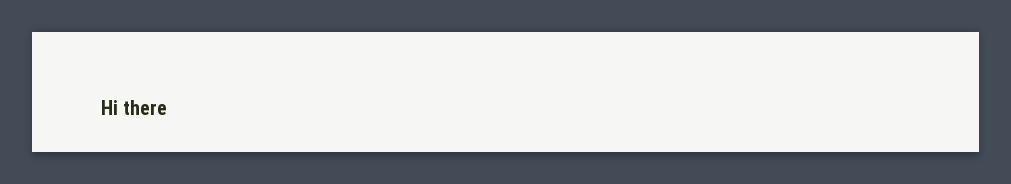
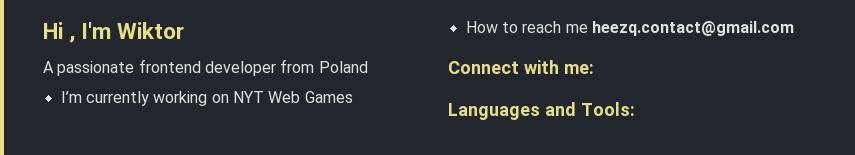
[123,100,168,115] there -> [69,22,185,43] [43,59,368,76] [60,91,353,106] [465,21,794,36] [448,60,594,74] [448,102,635,120] , I'm Wiktor // A passionate frontend developer from Poland // I’m currently working on NYT Web Games // How to reach me heezq.contact@gmail.com // Connect with me: // Languages and Tools:

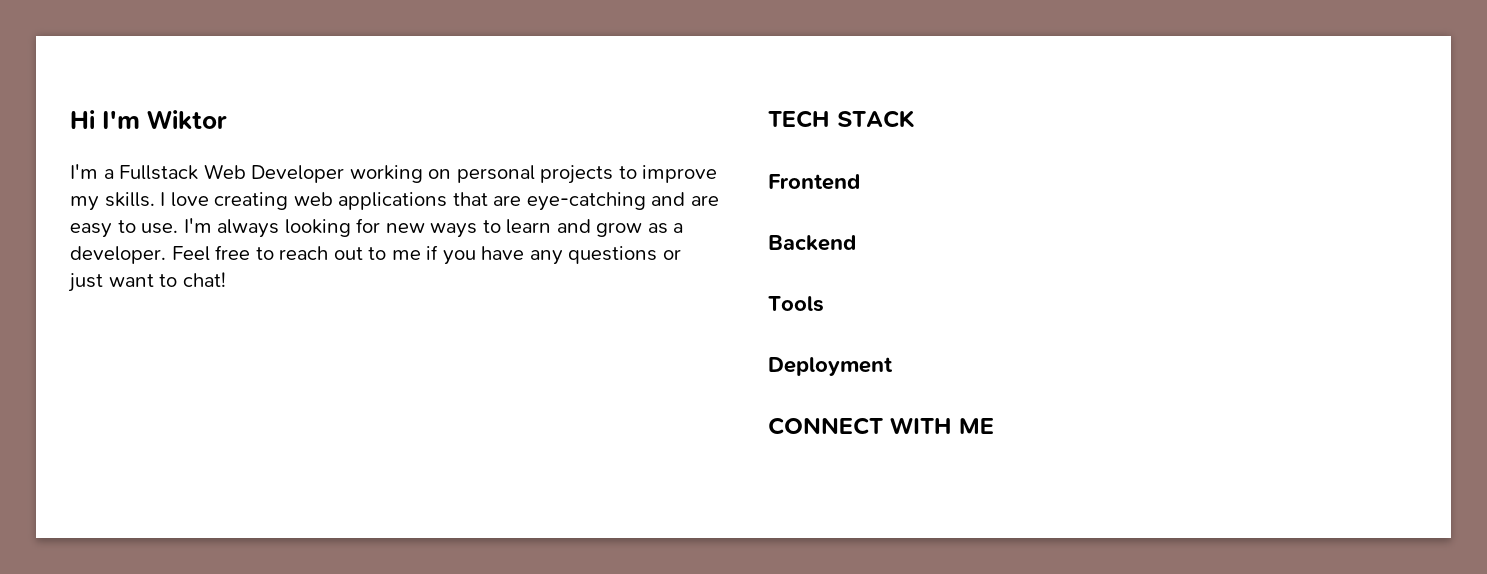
[69,36,76,43] , -> (95, 119) none
[43,59,368,76] [60,91,353,106] [465,21,794,36] [448,60,594,74] [448,102,635,120] A passionate frontend developer from Poland // I’m currently working on NYT Web Games // How to reach me heezq.contact@gmail.com // Connect with me: // Languages and Tools: -> [70,164,718,184] [70,192,719,211] [70,218,684,238] [70,245,681,265] [68,272,226,292] [768,110,915,128] [768,174,860,190] [768,235,856,251] [768,296,824,312] [768,357,893,376] [768,417,994,435] I'm a Fullstack Web Developer working on personal projects to improve my skills. I love creating web applications that are eye-catching and are easy to use. I'm always looking for new ways to learn and grow as a developer. Feel free to reach out to me if you have any questions or just want to chat! // TECH STACK // Frontend // Backend // Tools // Deployment // CONNECT WITH ME

